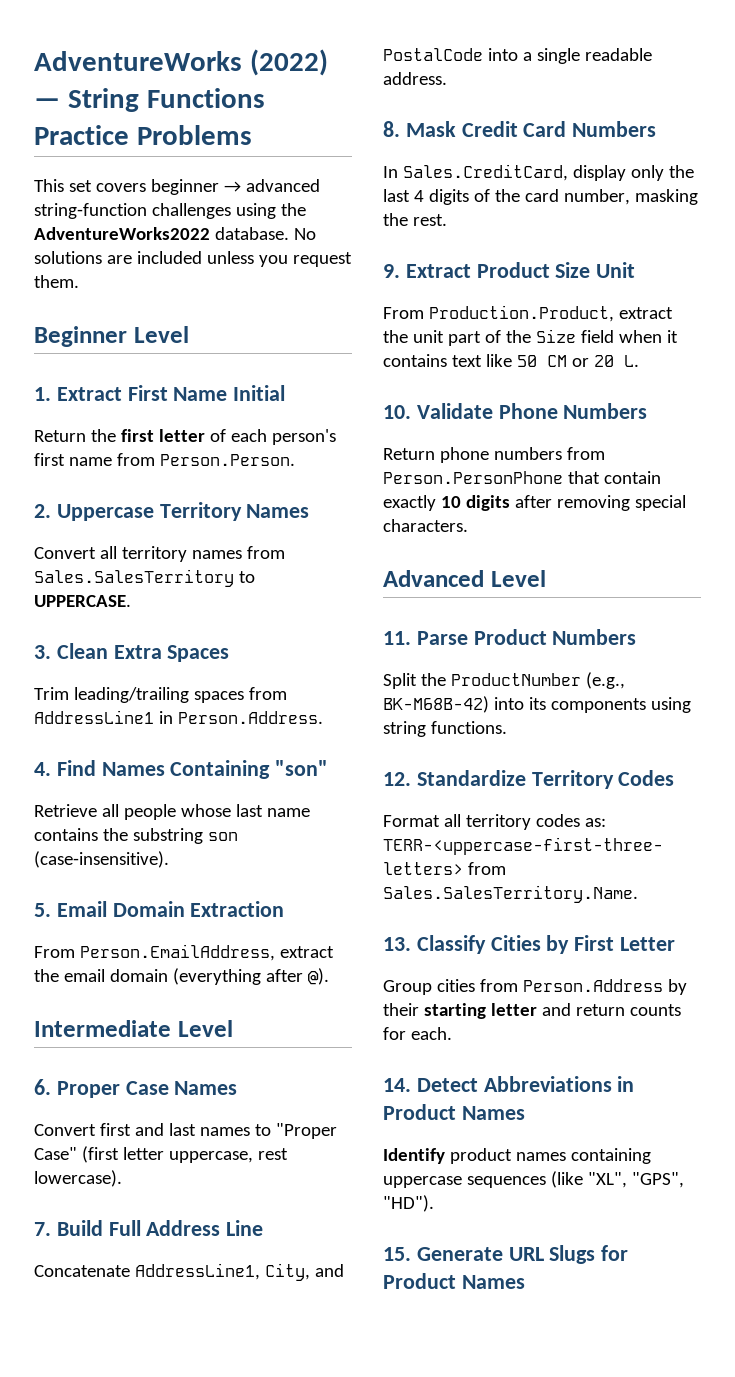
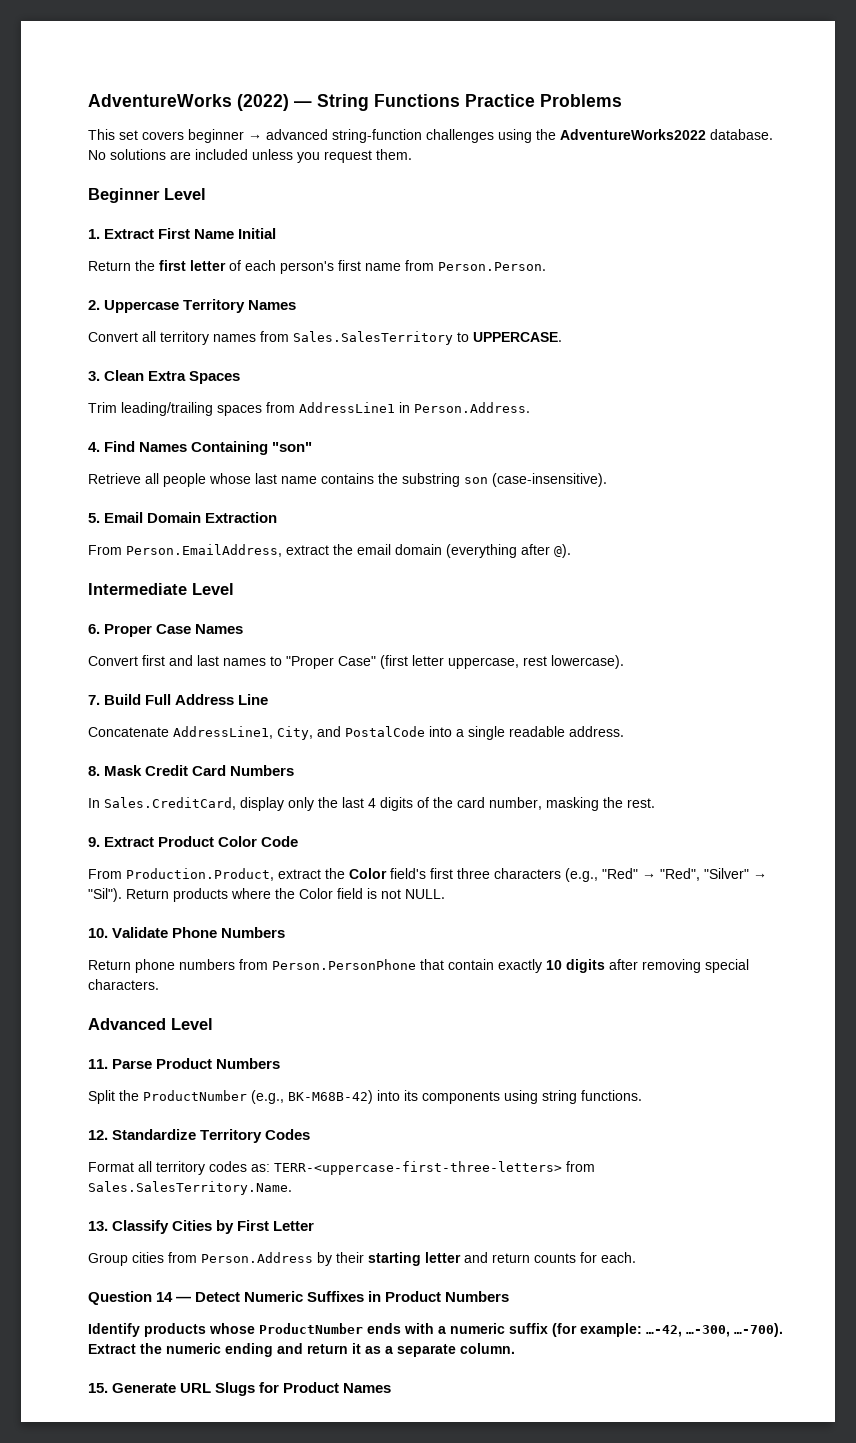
[555,262,636,278] Size Unit -> [218,836,299,847] Color Code
[412,329,678,346] [383,354,639,367] unit part of the Size field when it contains text like 50 CM or 20 L. -> [349,868,767,882] [88,888,445,902] Color field's first three characters (e.g., "Red" → "Red", "Silver" → "Sil"). Return products where the Color field is not NULL.
[383,1076,612,1092] 14. Detect Abbreviations -> [88,1291,365,1305] Question 14 — Detect Numeric Suffixes
[461,1106,525,1120] Names -> [445,1291,510,1302] Numbers
[449,1148,651,1164] [383,1171,684,1188] [383,1195,434,1212] product names containing uppercase sequences (like "XL", "GPS", "HD"). -> [144,1323,783,1337] [88,1343,515,1357] products whose ProductNumber ends with a numeric suffix (for example: …-42, …-300, …-700). Extract the numeric ending and return it as a separate column.

